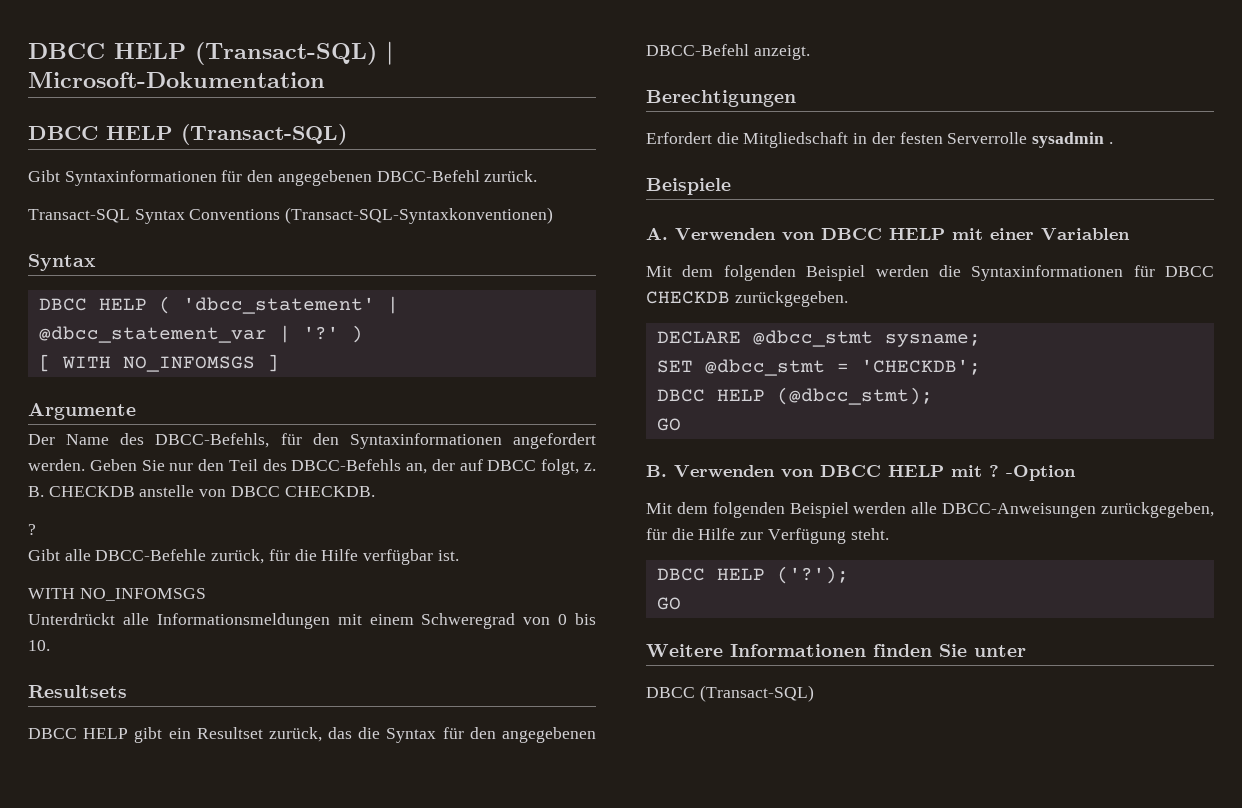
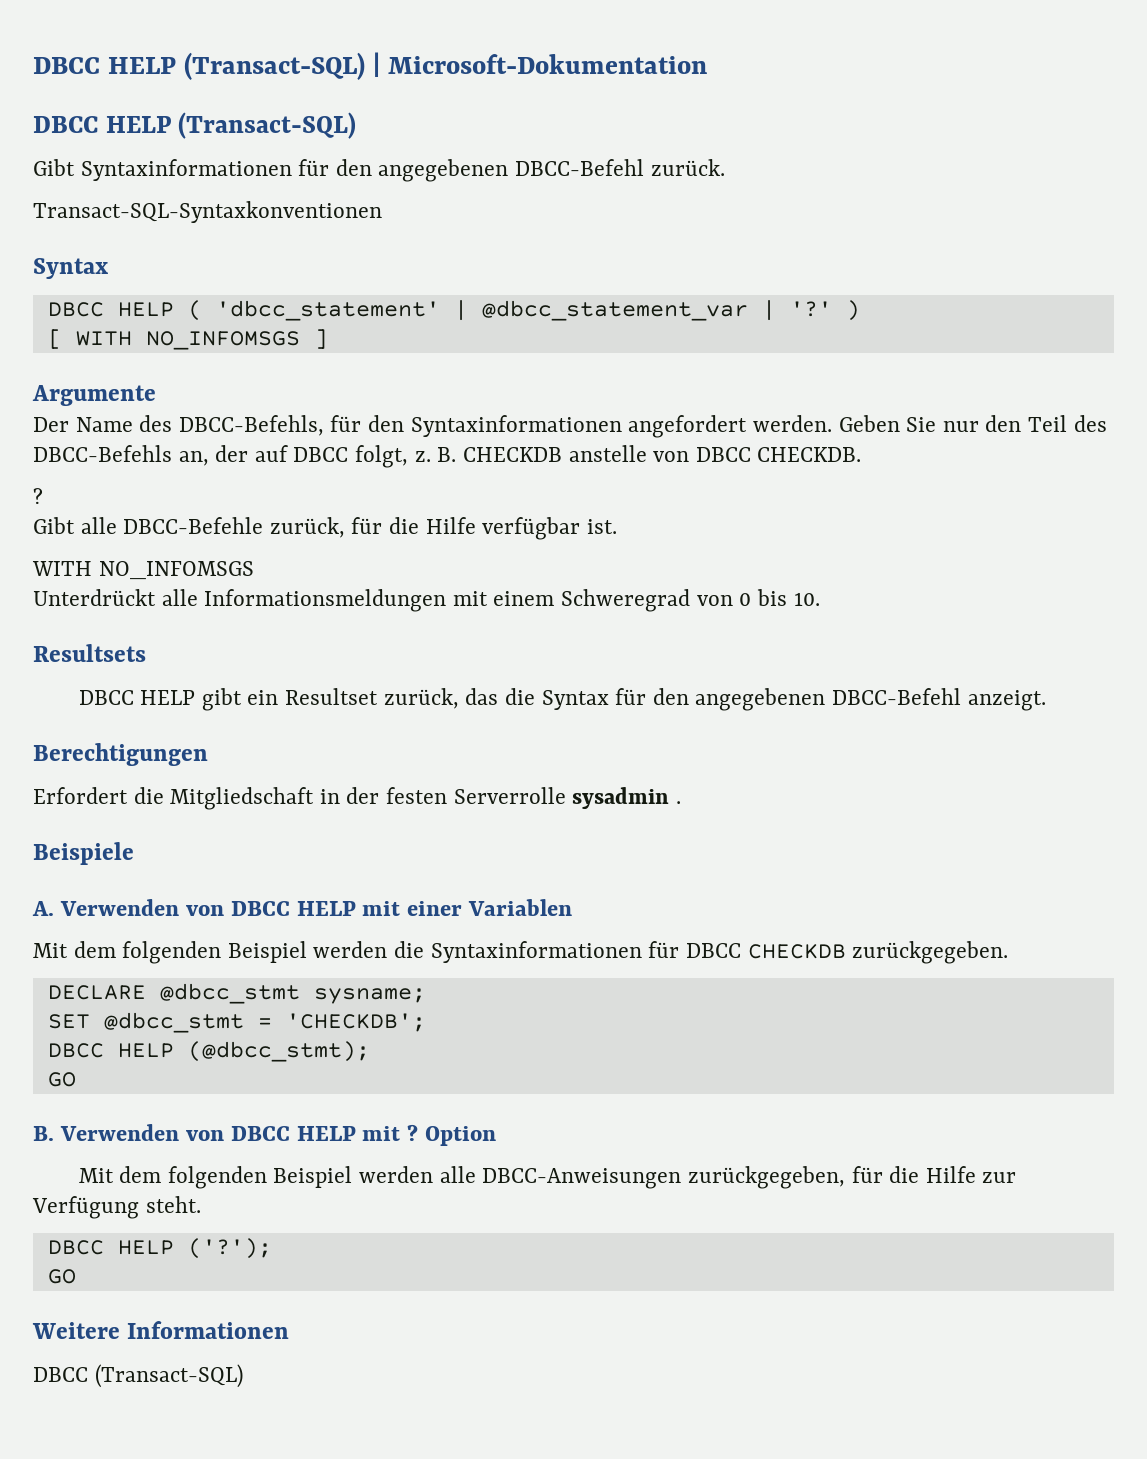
[28,207,554,224] Transact-SQL Syntax Conventions (Transact-SQL-Syntaxkonventionen) -> [33,201,382,223] Transact-SQL-Syntaxkonventionen
[1006,465,1076,481] -Option -> [425,1126,497,1146] Option
[873,644,1026,657] finden Sie unter -> (290, 1330) none

